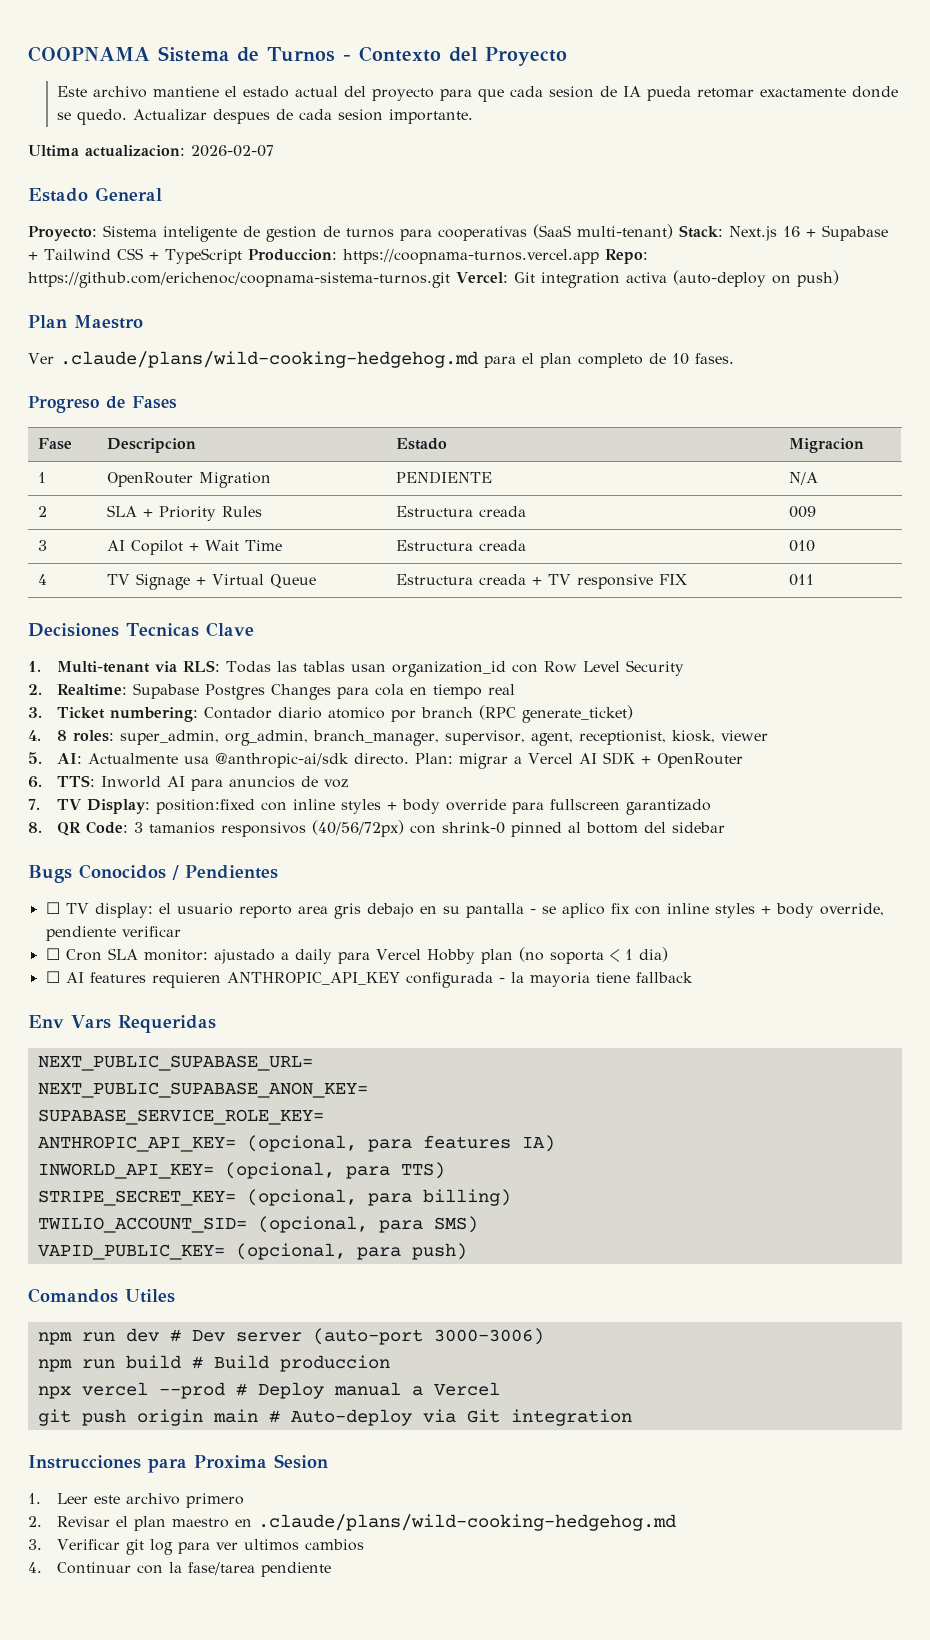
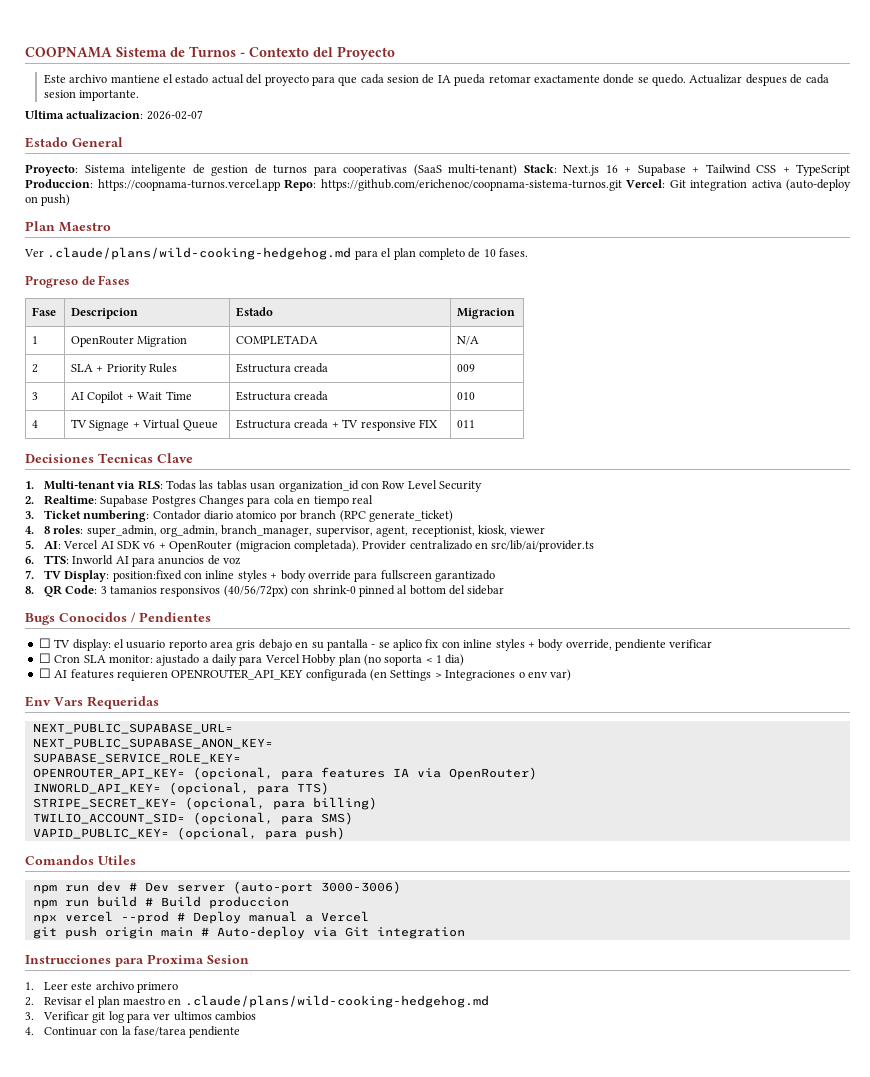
[395,471,492,484] PENDIENTE -> [236,335,319,345] COMPLETADA
[88,753,523,769] Actualmente usa @anthropic-ai/sdk directo. Plan: migrar a -> (61, 545) none
(635, 758) none -> [143,541,156,549] v6
(743, 760) none -> [235,540,595,552] (migracion completada). Provider centralizado en src/lib/ai/provider.ts
[226,972,693,988] ANTHROPIC_API_KEY configurada - la mayoria tiene fallback -> [171,669,572,681] OPENROUTER_API_KEY configurada (en Settings > Integraciones o env var)
[37,1136,236,1152] ANTHROPIC_API_KEY= -> [32,768,185,779] OPENROUTER_API_KEY=
[521,1135,555,1152] IA) -> [392,767,537,780] IA via OpenRouter)

